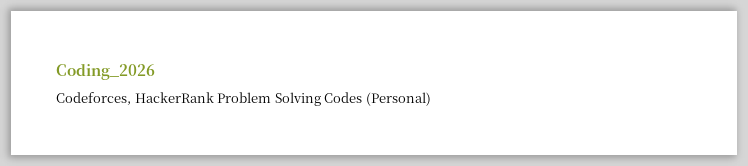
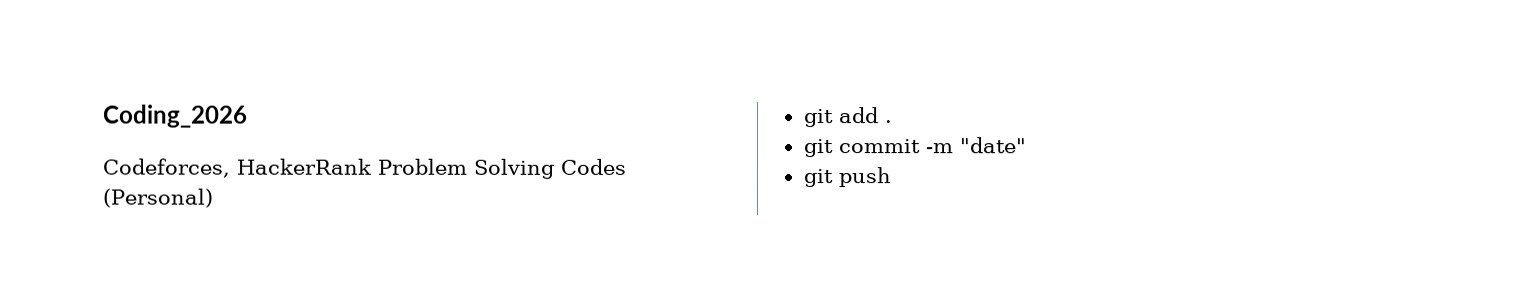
(431, 99) none -> [803,107,893,128] [802,137,1027,158] [802,167,891,188] // git add . // git commit -m "date" // git push

